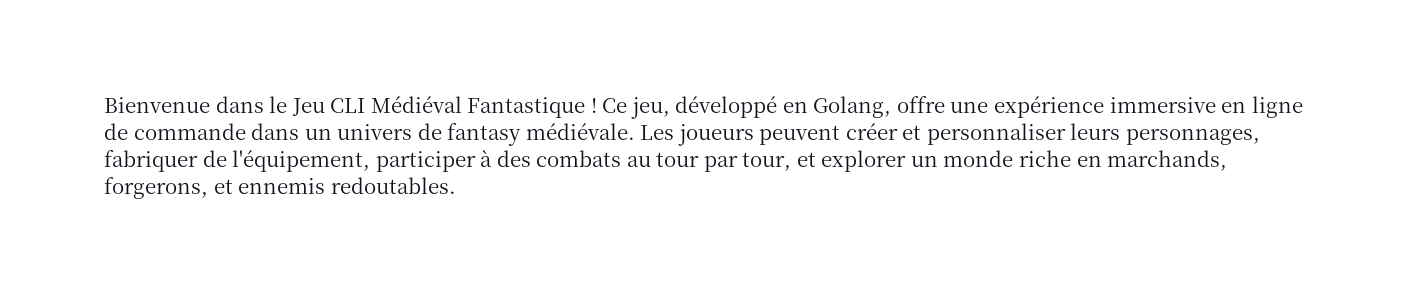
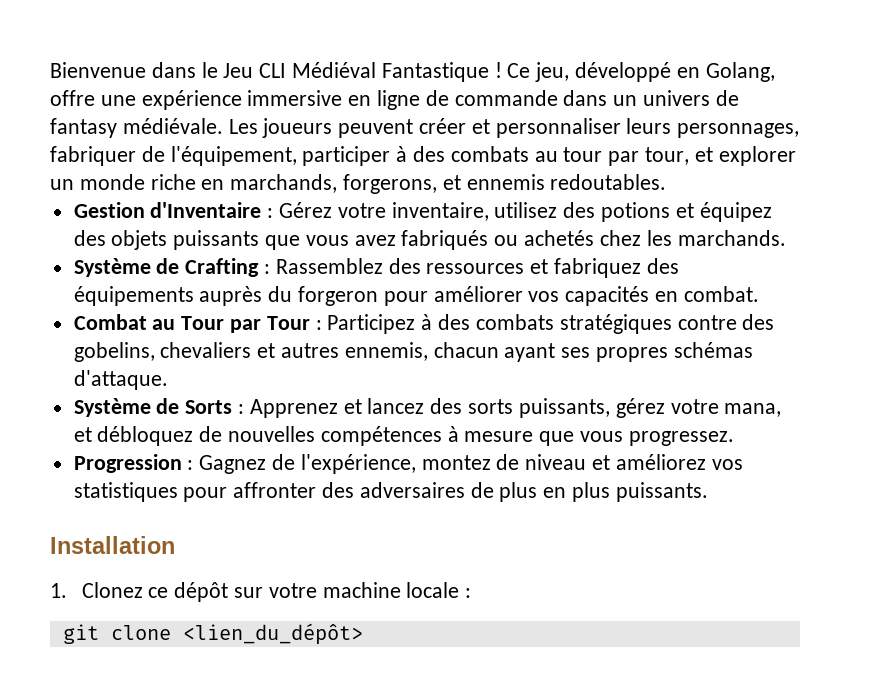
(456, 185) none -> [73,202,772,222] [73,230,786,250] [73,258,679,278] [73,286,759,306] [73,314,775,334] [73,342,753,362] [73,370,168,390] [73,398,782,418] [73,426,734,446] [73,454,743,474] [73,482,708,502] [50,536,175,554] [50,582,472,602] [62,623,363,645] // Gestion d'Inventaire : Gérez votre inventaire, utilisez des potions et équipez des objets puissants que vous avez fabriqués ou achetés chez les marchands. // Système de Crafting : Rassemblez des ressources et fabriquez des équipements auprès du forgeron pour améliorer vos capacités en combat. // Combat au Tour par Tour : Participez à des combats stratégiques contre des gobelins, chevaliers et autres ennemis, chacun ayant ses propres schémas d'attaque. // Système de Sorts : Apprenez et lancez des sorts puissants, gérez votre mana, et débloquez de nouvelles compétences à mesure que vous progressez. // Progression : Gagnez de l'expérience, montez de niveau et améliorez vos statistiques pour affronter des adversaires de plus en plus puissants. // Installation // 1. Clonez ce dépôt sur votre machine locale : // git clone <lien_du_dépôt>

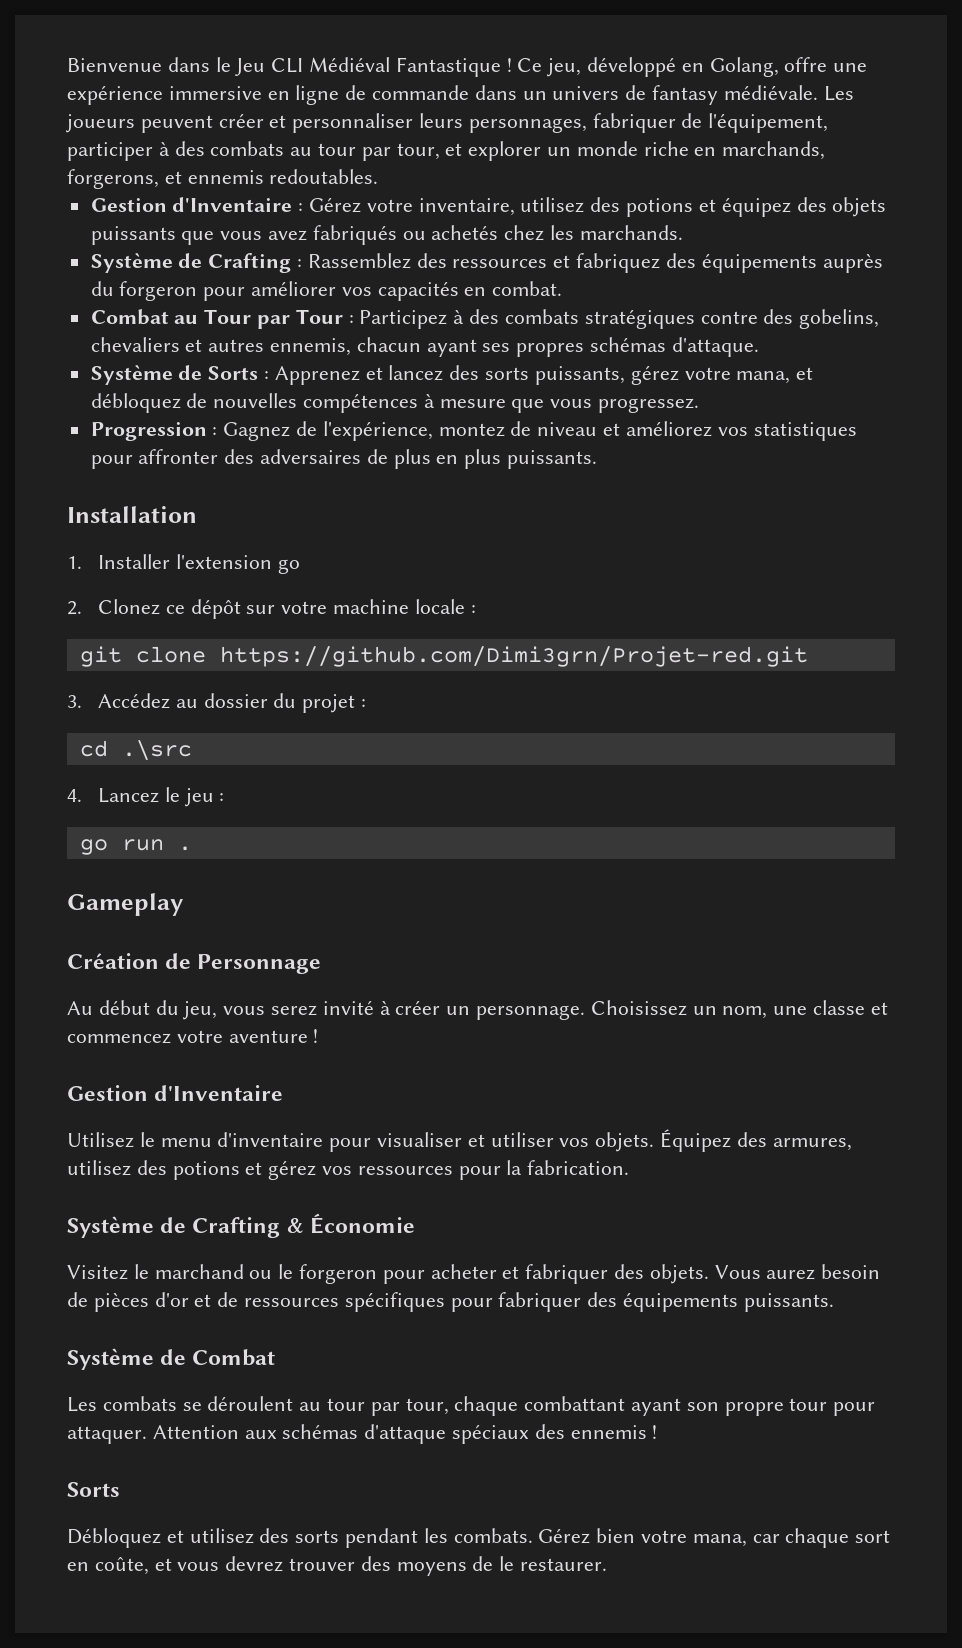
(67, 590) none -> [97,554,300,574] [67,601,82,615] Installer l'extension go // 2.
[182,623,363,645] <lien_du_dépôt> -> [219,646,808,667] [67,693,366,713] [79,740,192,761] [67,787,225,807] [79,839,192,855] [67,893,183,916] [67,953,322,974] [67,1000,888,1020] [67,1029,319,1044] [67,1085,284,1101] [67,1129,852,1152] [67,1160,630,1180] [67,1213,415,1238] [67,1264,881,1284] [67,1292,834,1312] [67,1348,276,1370] [67,1396,876,1416] [67,1424,658,1444] [67,1482,120,1497] [67,1528,891,1548] [67,1556,608,1576] https://github.com/Dimi3grn/Projet-red.git // 3. Accédez au dossier du projet : // cd .\src // 4. Lancez le jeu : // go run . // Gameplay // Création de Personnage // Au début du jeu, vous serez invité à créer un personnage. Choisissez un nom, une classe et commencez votre aventure ! // Gestion d'Inventaire // Utilisez le menu d'inventaire pour visualiser et utiliser vos objets. Équipez des armures, utilisez des potions et gérez vos ressources pour la fabrication. // Système de Crafting & Économie // Visitez le marchand ou le forgeron pour acheter et fabriquer des objets. Vous aurez besoin de pièces d'or et de ressources spécifiques pour fabriquer des équipements puissants. // Système de Combat // Les combats se déroulent au tour par tour, chaque combattant ayant son propre tour pour attaquer. Attention aux schémas d'attaque spéciaux des ennemis ! // Sorts // Débloquez et utilisez des sorts pendant les combats. Gérez bien votre mana, car chaque sort en coûte, et vous devrez trouver des moyens de le restaurer.

